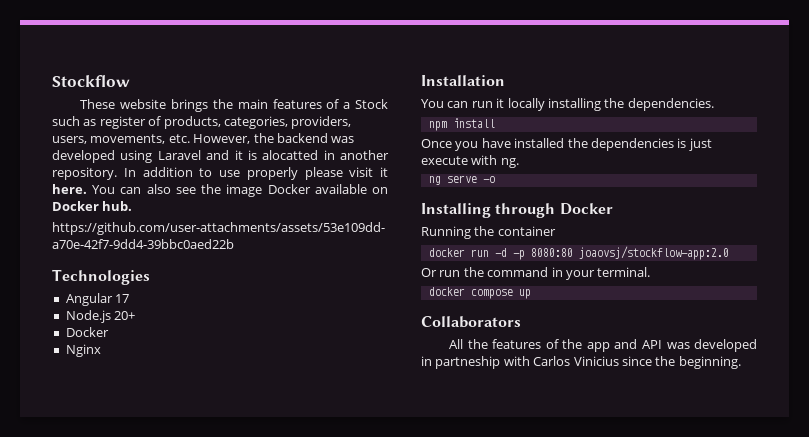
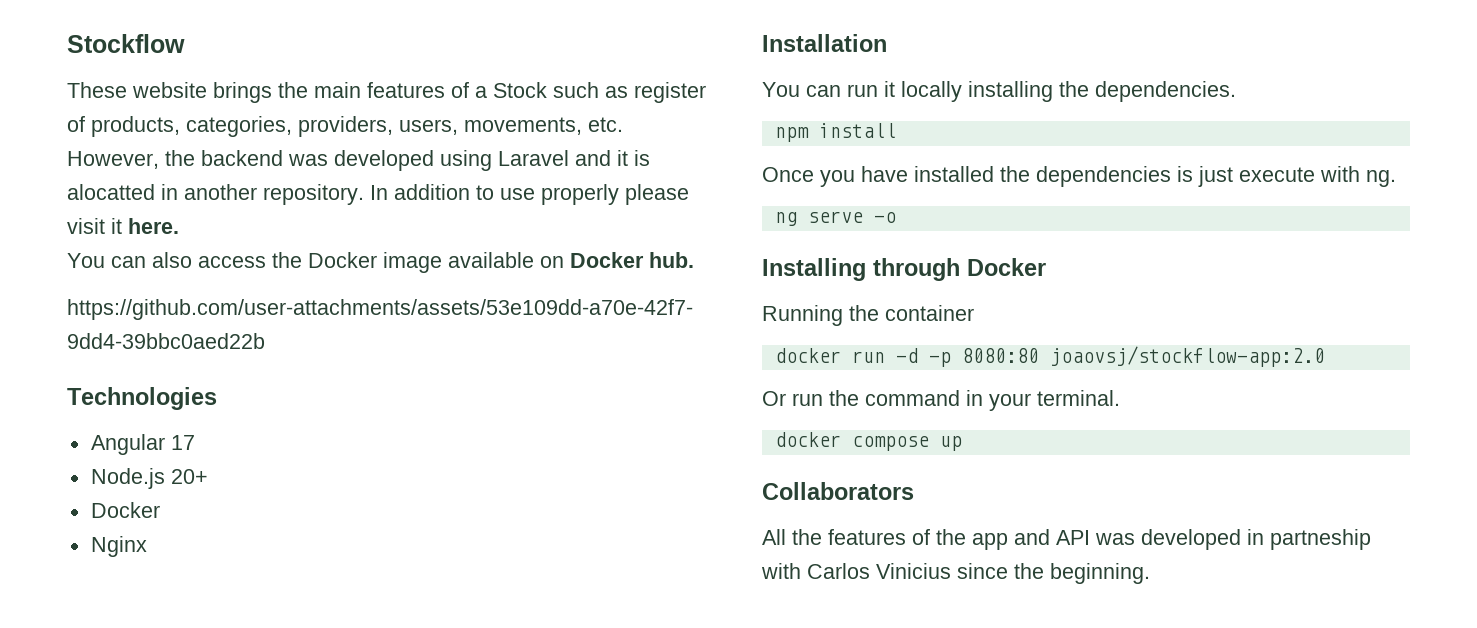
(87, 189) none -> (179, 226) //
[175,184,311,197] see the image Docker -> [198,252,442,273] access the Docker image

